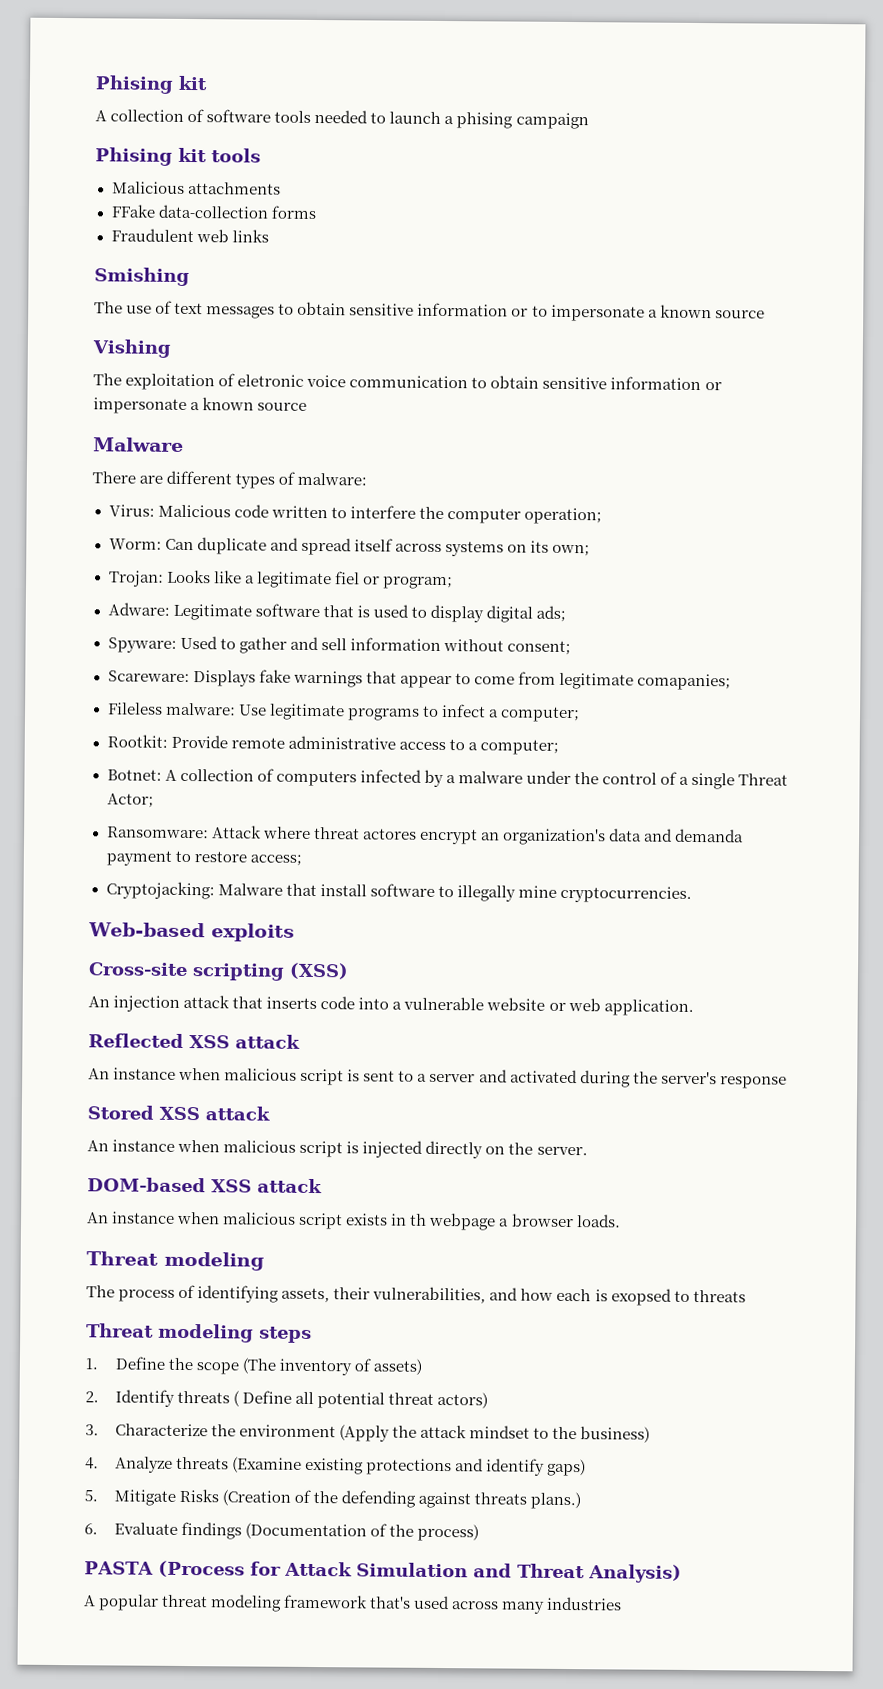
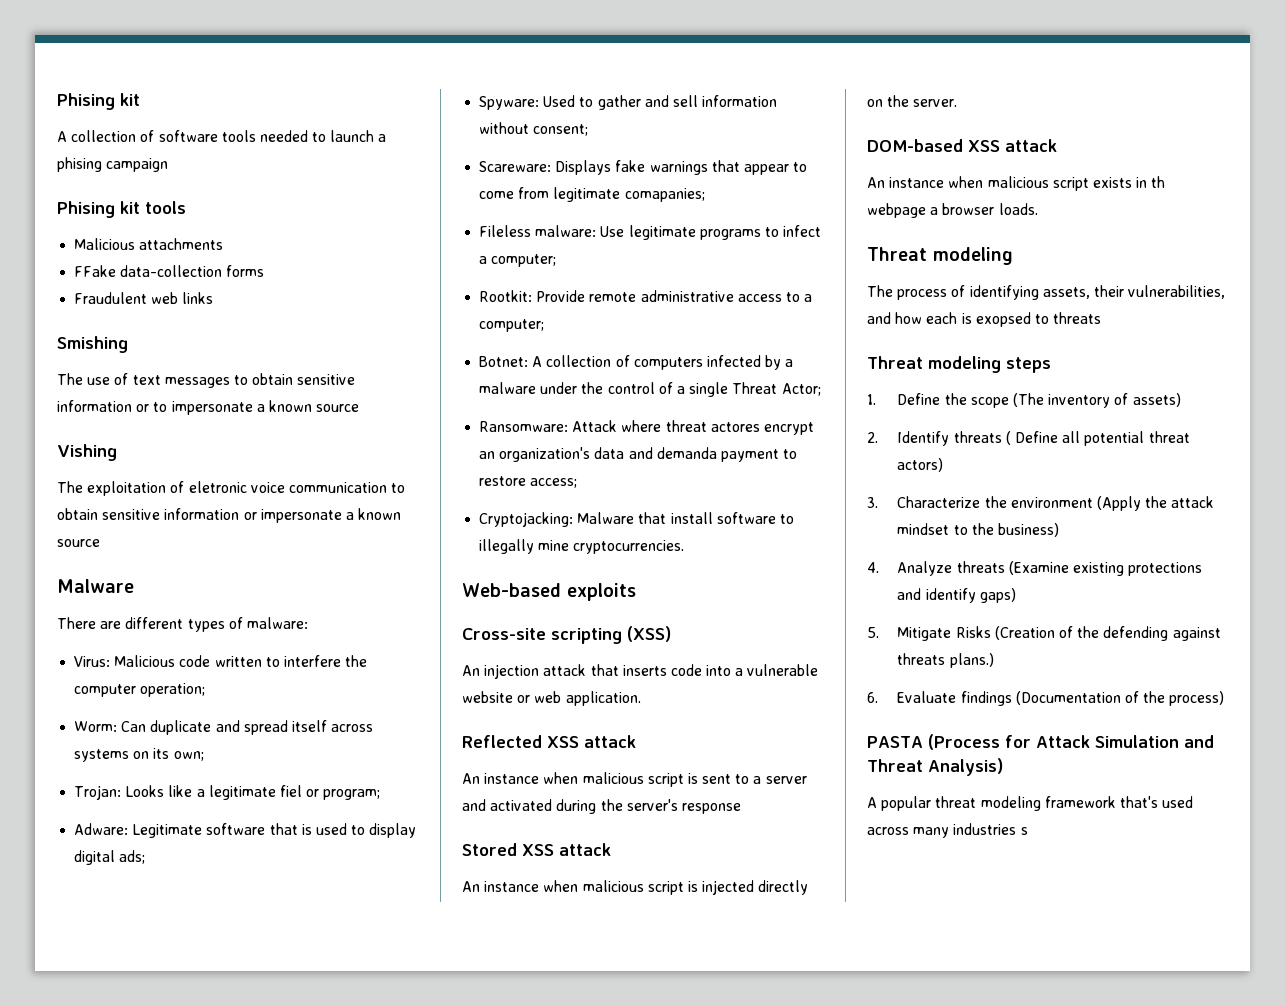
(623, 1603) none -> [1020,827,1028,835] s

